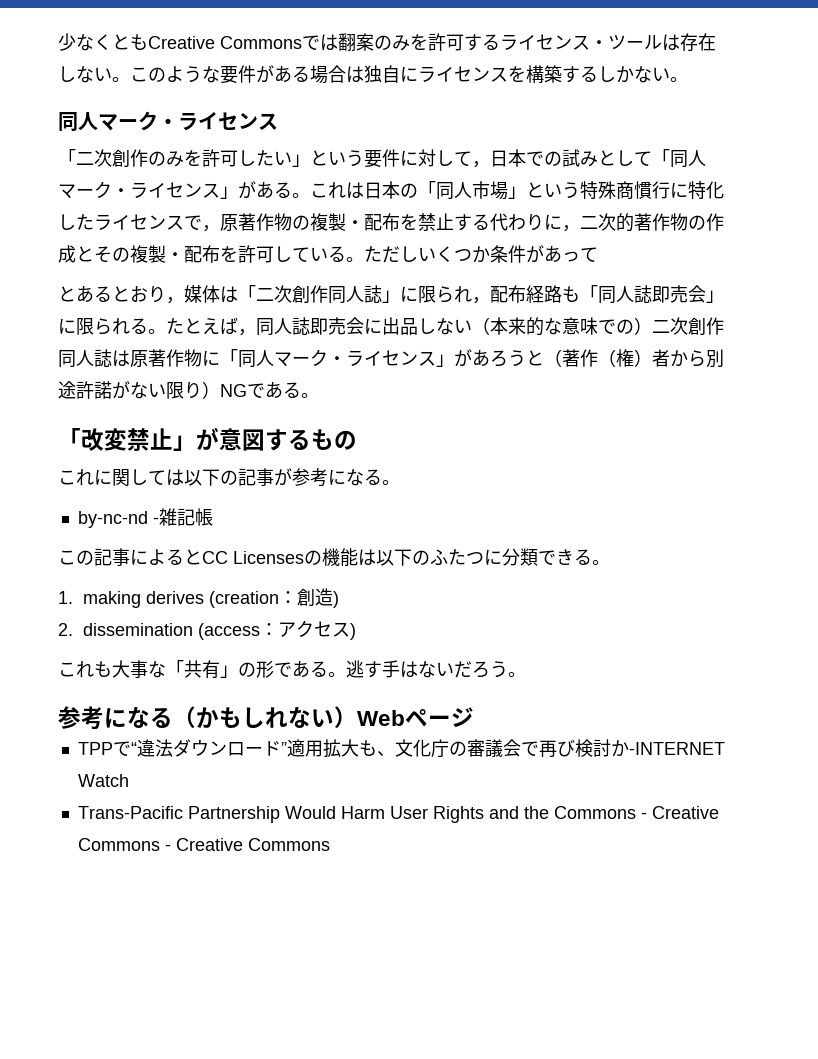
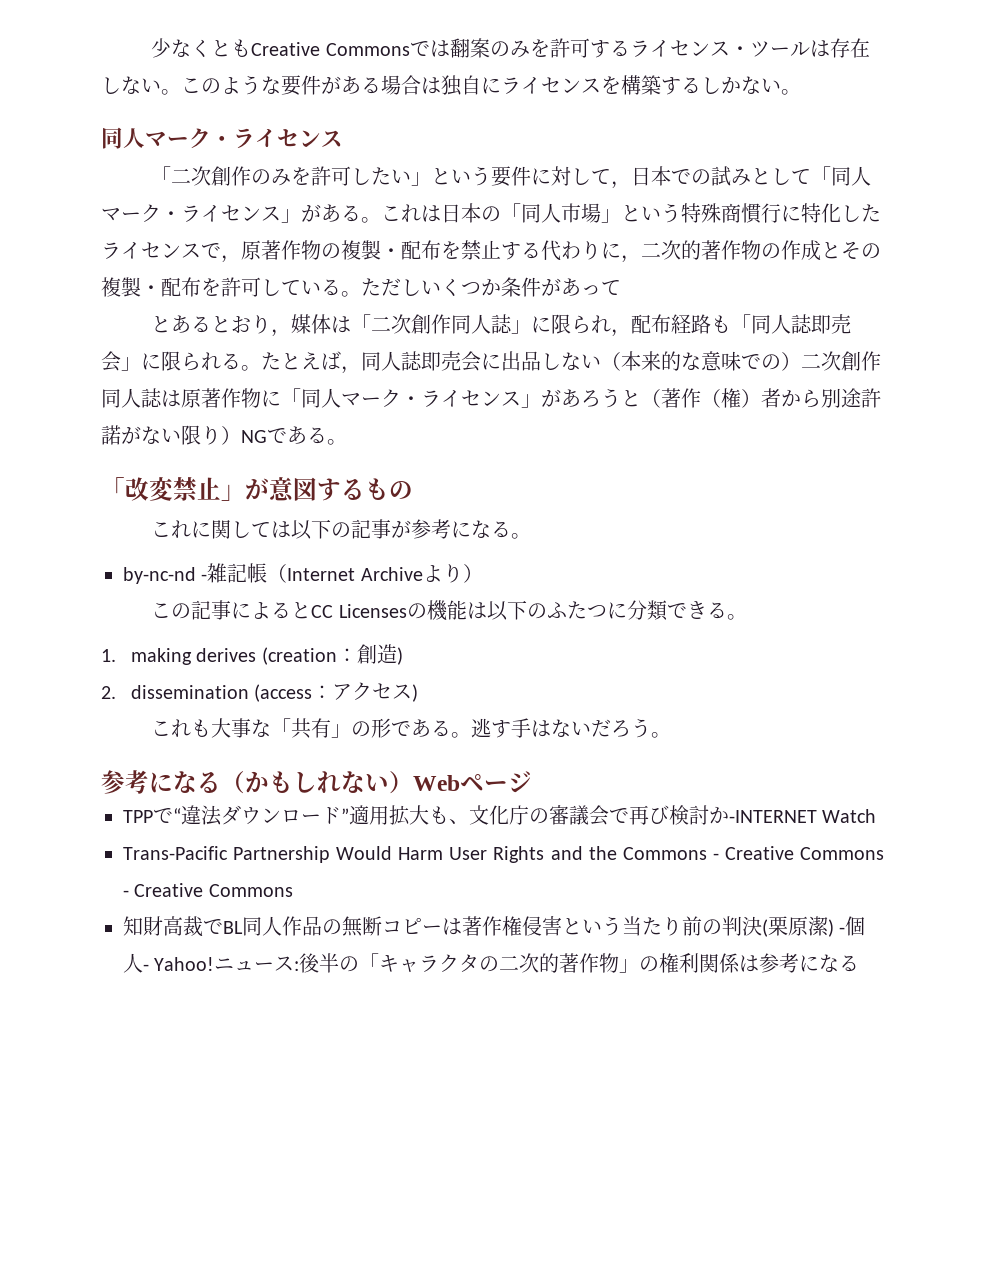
(213, 517) none -> [267,564,483,583] （Internet Archiveより）
(330, 844) none -> [123,916,866,937] [123,953,860,973] // 知財高裁でBL同人作品の無断コピーは著作権侵害という当たり前の判決(栗原潔) -個人- Yahoo!ニュース:後半の「キャラクタの二次的著作物」の権利関係は参考になる

